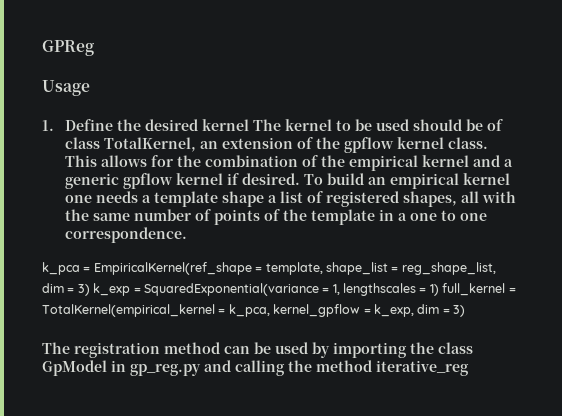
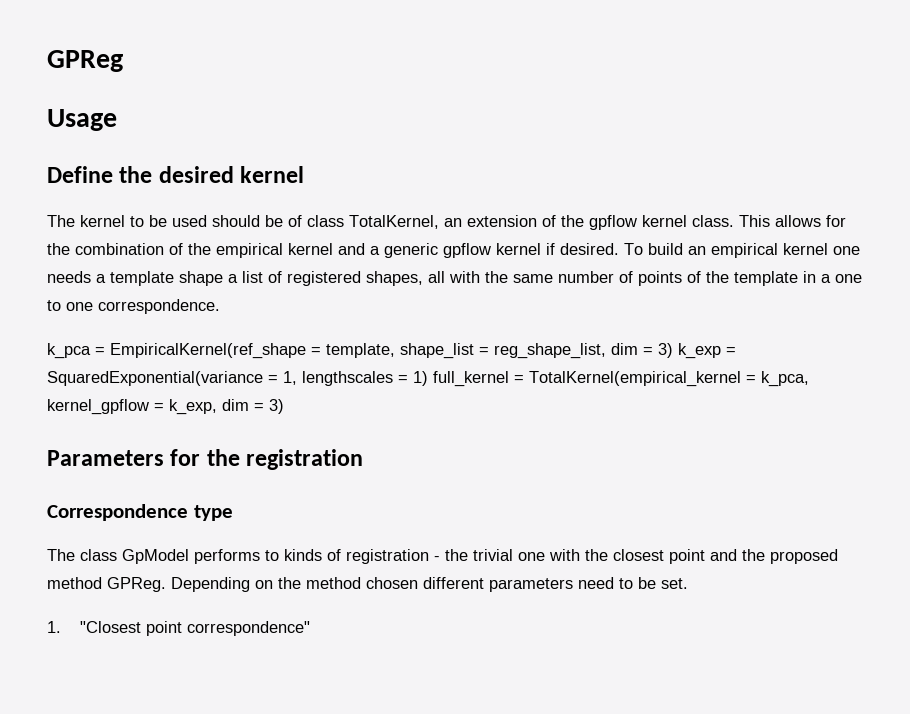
[42,120,54,131] 1. -> (117, 120) none
(249, 125) none -> (305, 174) //
[42,342,473,358] [42,360,469,376] The registration method can be used by importing the class GpModel in gp_reg.py and calling the method iterative_reg -> [47,449,364,470] [47,504,233,521] [47,549,838,564] [47,577,688,592] [47,621,310,636] Parameters for the registration // Correspondence type // The class GpModel performs to kinds of registration - the trivial one with the closest point and the proposed method GPReg. Depending on the method chosen different parameters need to be set. // 1. "Closest point correspondence"

